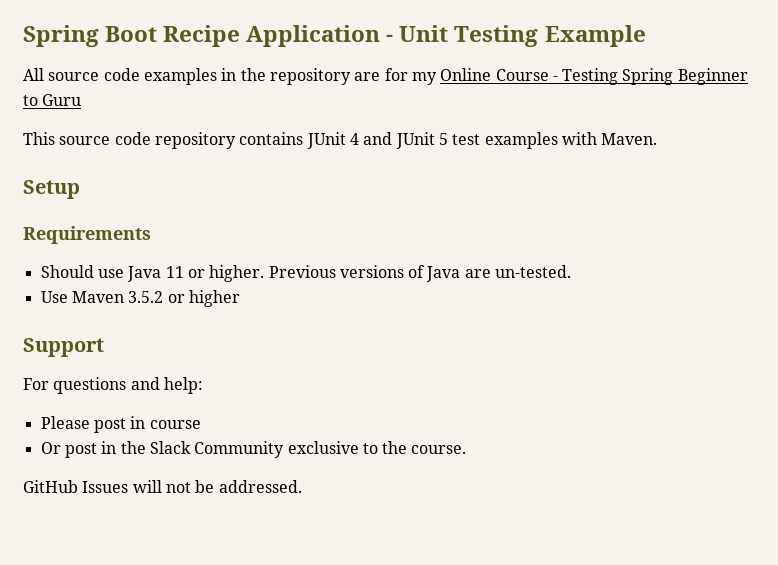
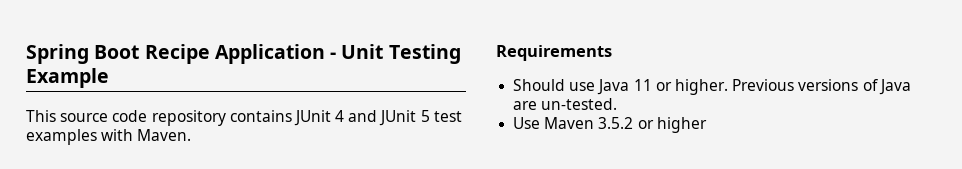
[23,68,748,85] [23,94,82,106] // All source code examples in the repository are for my Online Course - Testing Spring Beginner to Guru -> (109, 78) none
[23,180,80,199] // Setup -> (192, 135) none
[23,338,104,357] [23,377,203,394] [40,416,201,433] [40,441,467,458] [23,480,302,493] // Support // For questions and help: // Please post in course // Or post in the Slack Community exclusive to the course. // GitHub Issues will not be addressed. -> (707, 125) none

